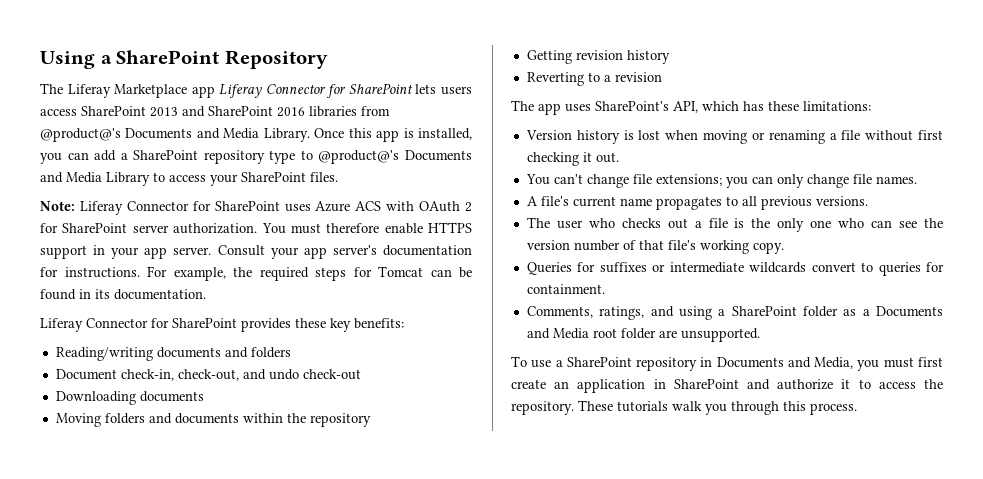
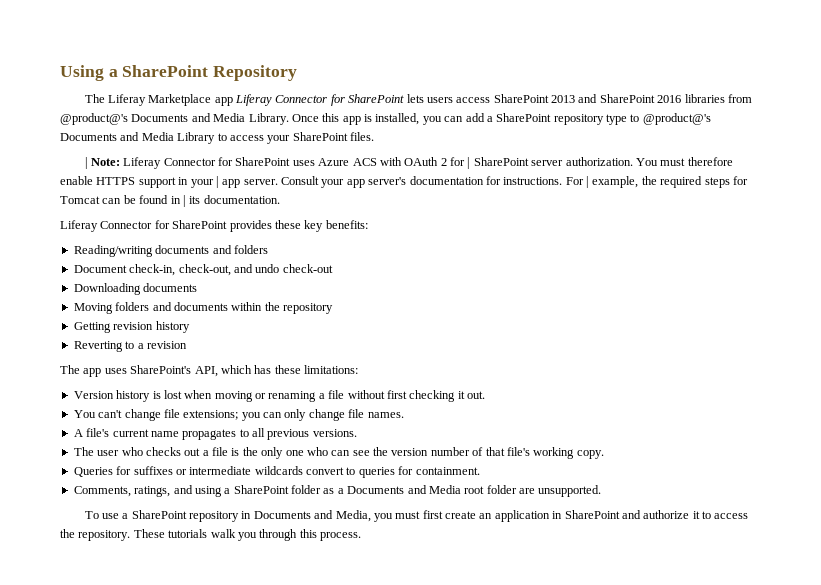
(338, 177) none -> [84,157,88,169] |
(58, 228) none -> [467,157,471,169] |
(140, 253) none -> [215,176,219,188] |
(167, 271) none -> [586,176,589,188] |
(91, 294) none -> [182,195,186,207] |

